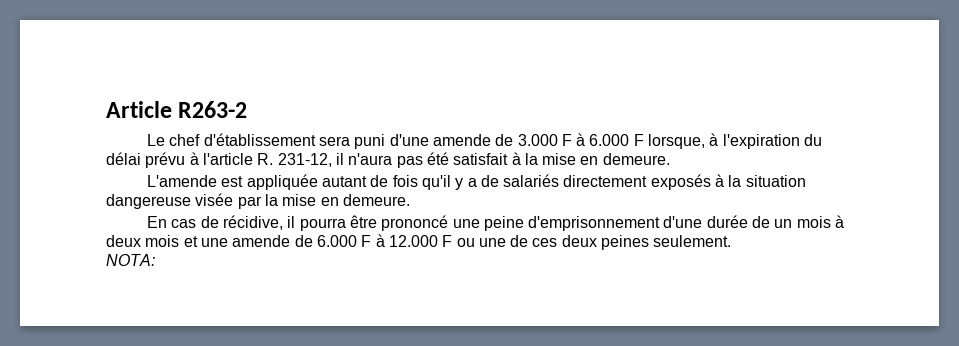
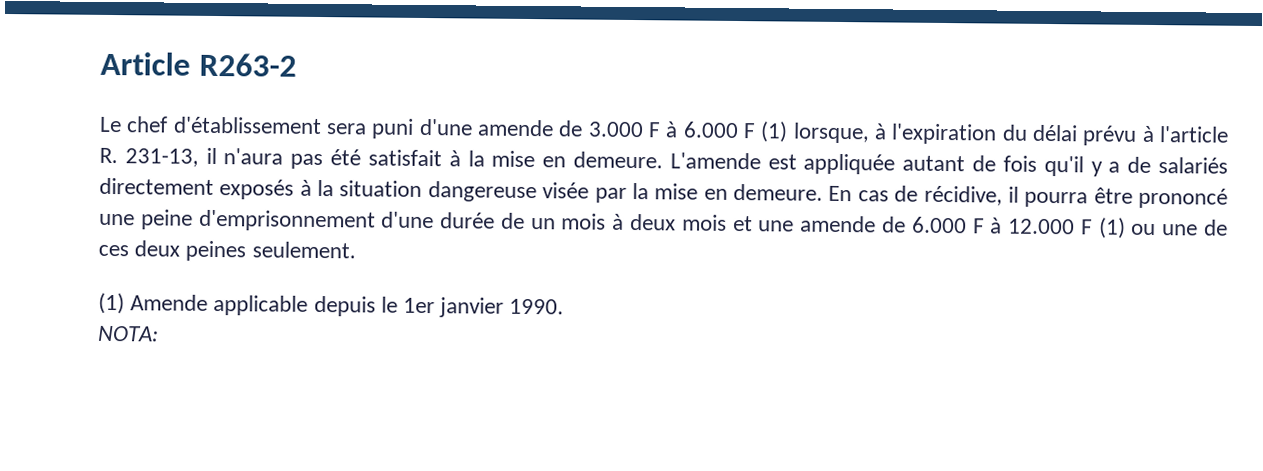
(644, 140) none -> [760,121,789,143] (1)
[277,153,332,167] 231-12, -> [124,148,199,167] 231-13,
(670, 159) // -> (663, 160) none
(410, 200) // -> (824, 192) none
(453, 241) none -> [1097,217,1126,239] (1)
(732, 241) none -> [98,292,565,318] // (1) Amende applicable depuis le 1er janvier 1990.

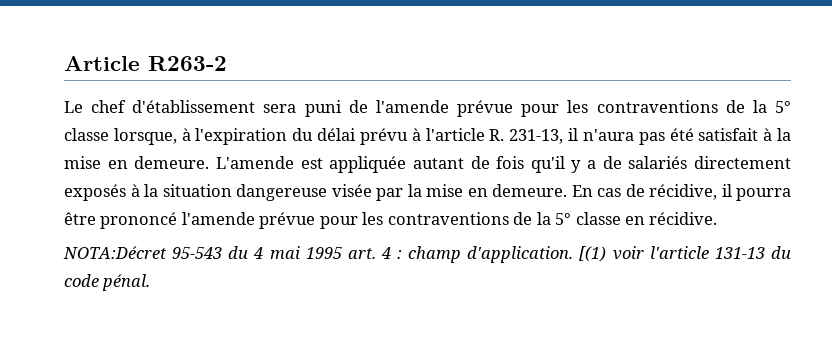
[418,118,789,143] d'une amende de 3.000 F à 6.000 F (1) -> [348,100,791,117] [64,128,109,141] de l'amende prévue pour les contraventions de la 5° classe
[99,209,1228,239] [98,240,356,262] [98,292,565,318] [97,325,159,342] une peine d'emprisonnement d'une durée de un mois à deux mois et une amende de 6.000 F à 12.000 F (1) ou une de ces deux peines seulement. // (1) Amende applicable depuis le 1er janvier 1990. // NOTA: -> [181,212,718,229] [63,246,791,263] [64,274,151,291] l'amende prévue pour les contraventions de la 5° classe en récidive. // NOTA:Décret 95-543 du 4 mai 1995 art. 4 : champ d'application. [(1) voir l'article 131-13 du code pénal.

